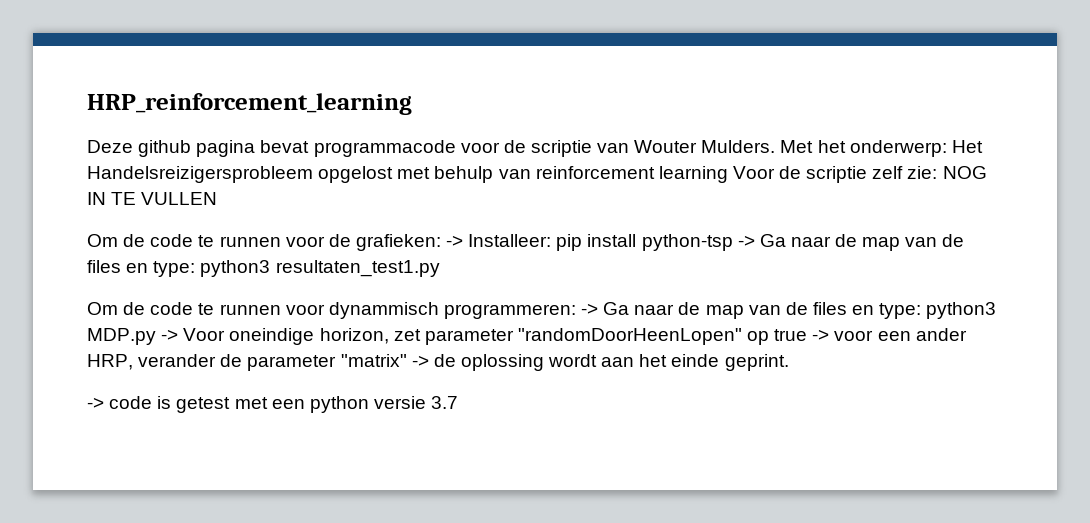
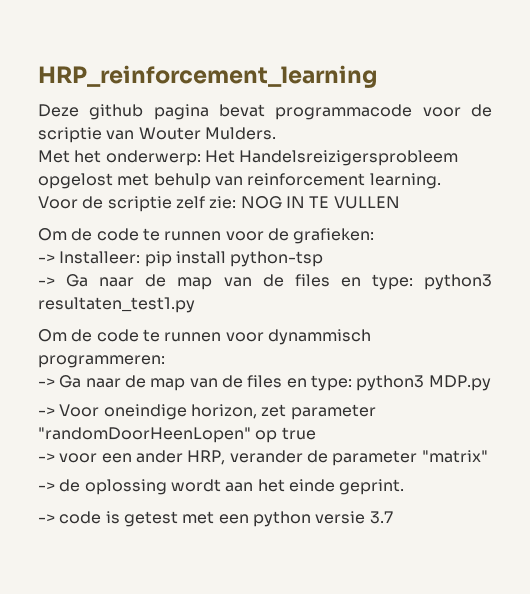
(776, 146) none -> (276, 133) //
[658,166,728,183] learning -> [369,173,441,189] learning. //
(441, 242) none -> (375, 236) //
(733, 242) none -> (324, 259) //
(576, 311) none -> (165, 361) //
(156, 336) none -> (491, 383) //
(808, 335) none -> (316, 433) //
(407, 360) none -> (488, 456) //

